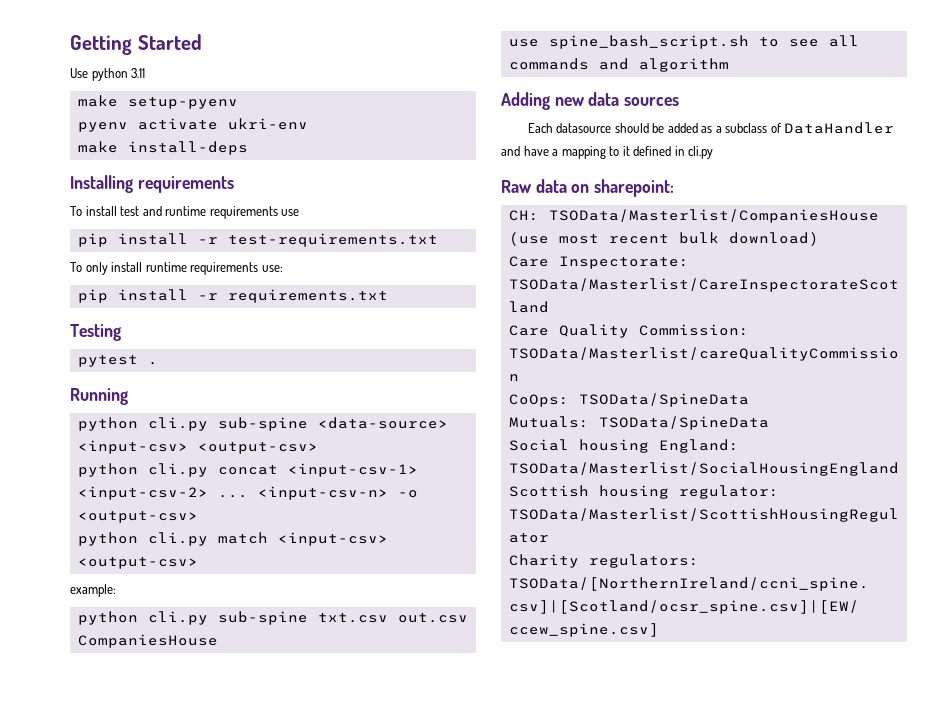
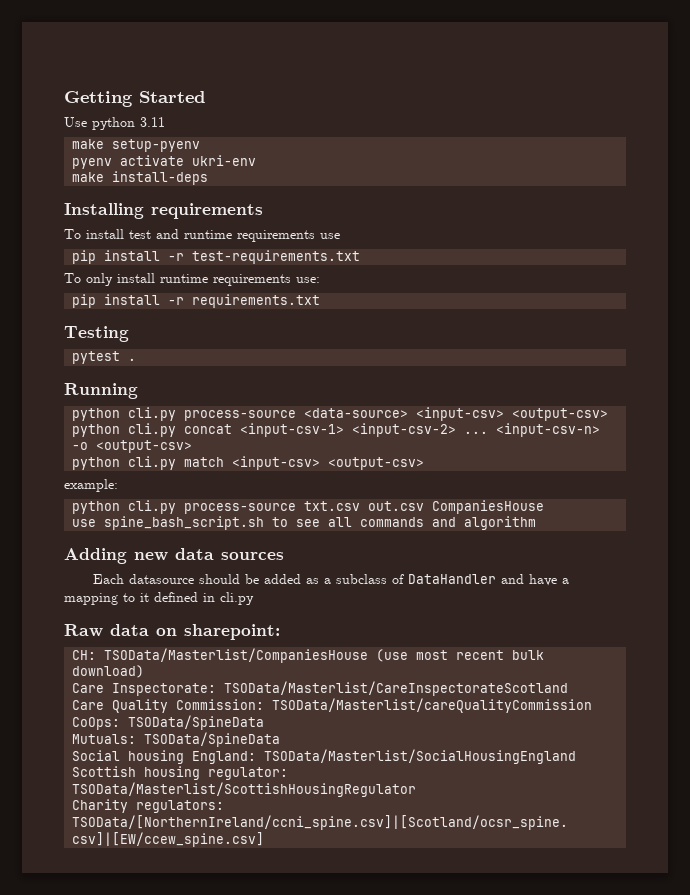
[217,417,308,431] sub-spine -> [184,410,297,421] process-source
[217,611,308,625] sub-spine -> [184,503,297,514] process-source

